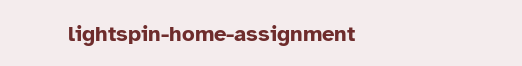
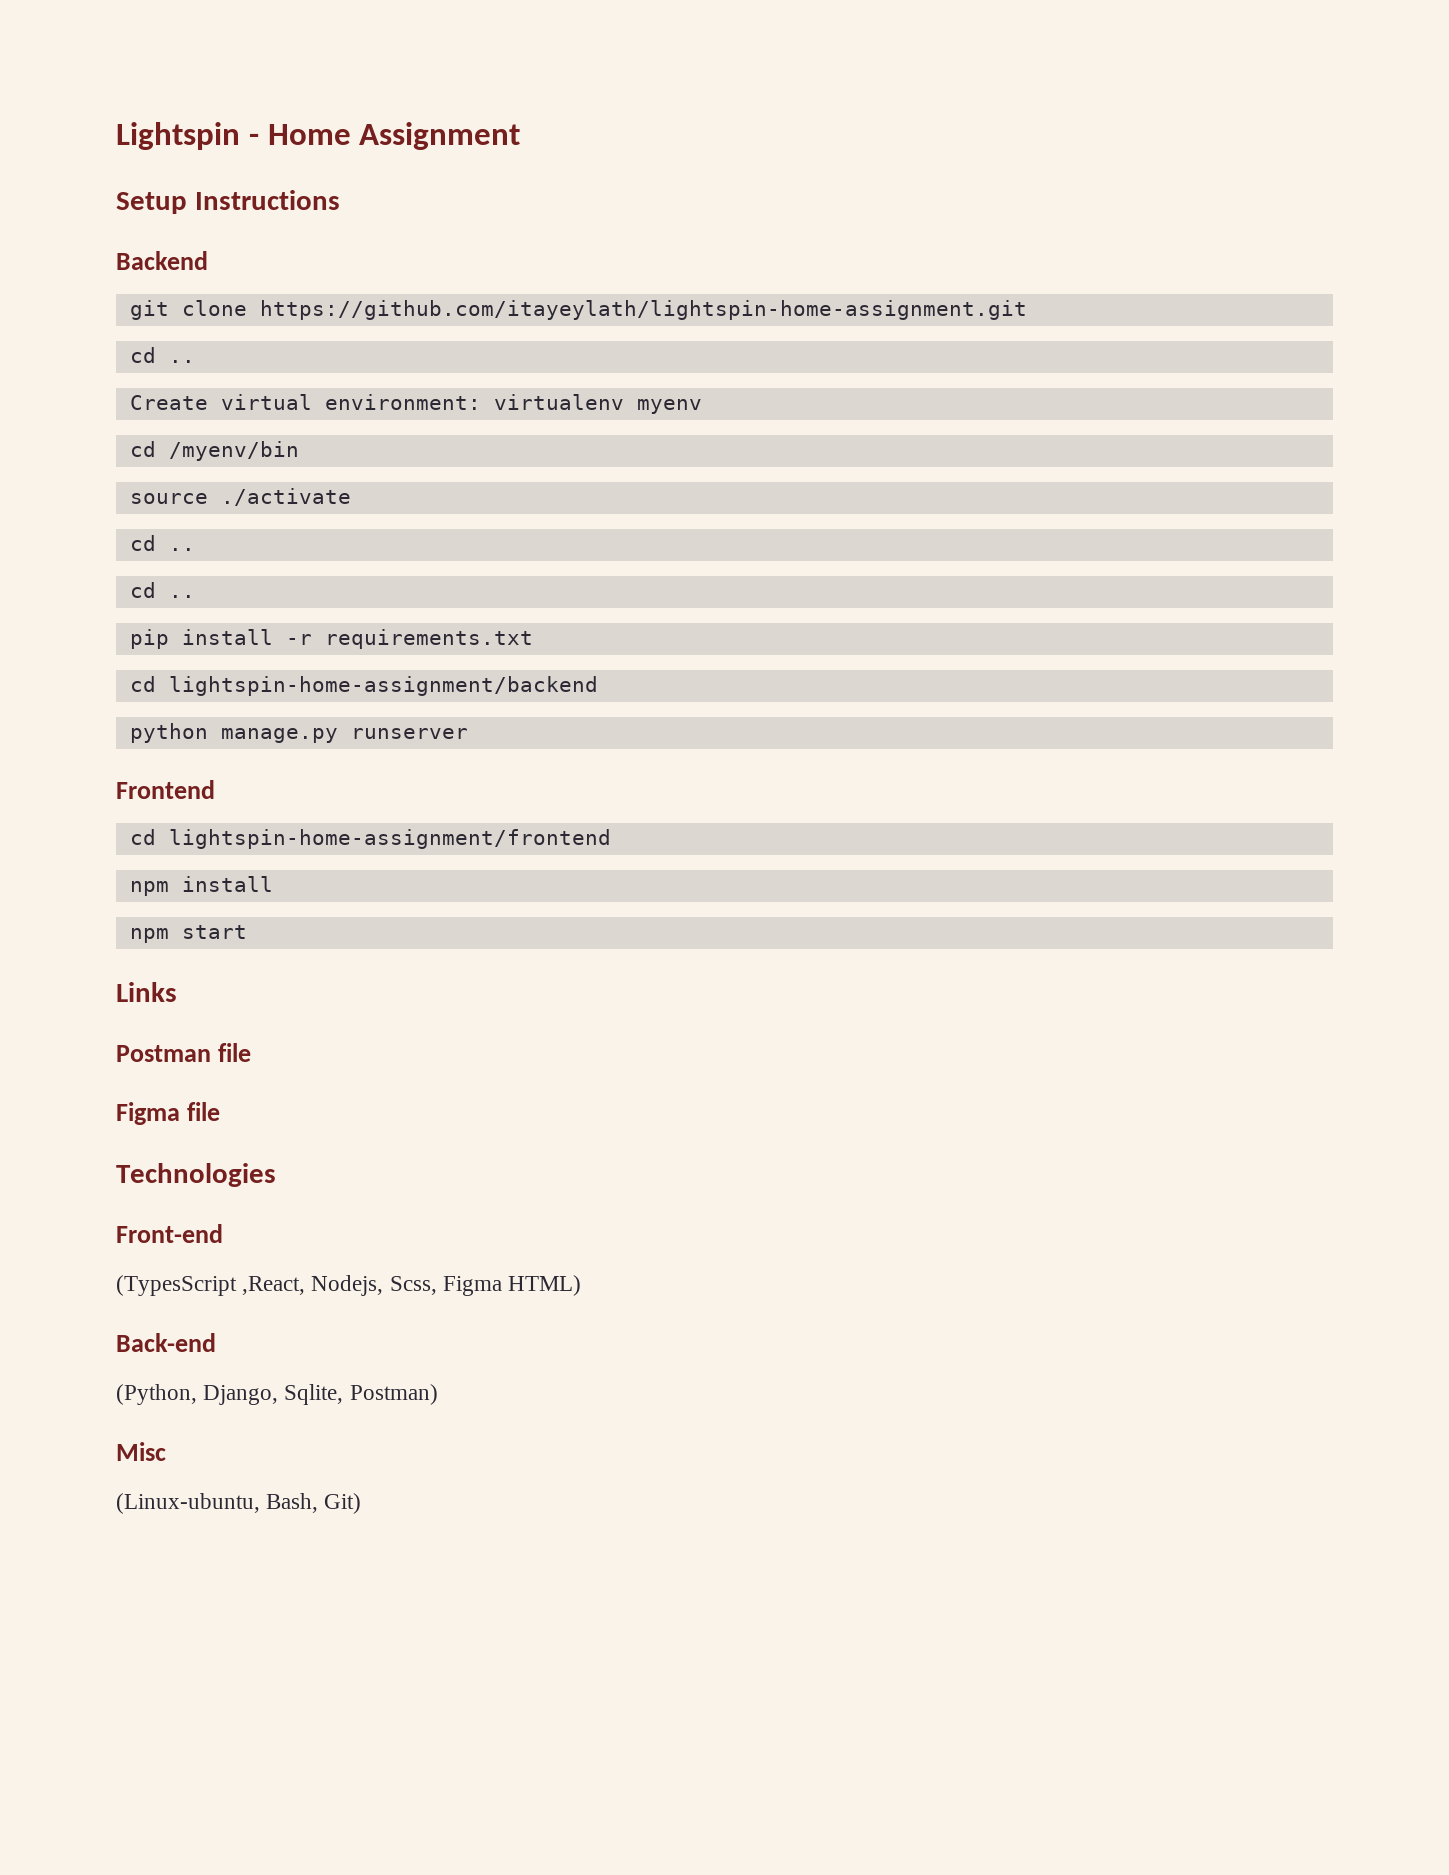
[68,25,355,46] lightspin-home-assignment -> [116,122,521,150] [116,190,340,214] [116,251,208,270] [129,300,1027,320] [129,347,195,363] [129,394,702,414] [129,441,299,461] [129,488,351,506] [129,535,195,551] [129,582,195,598] [129,629,533,649] [129,676,598,696] [129,723,468,743] [116,780,215,799] [129,829,611,849] [129,876,273,896] [129,925,247,943] [116,982,177,1002] [116,1043,252,1062] [116,1102,221,1125] [116,1163,276,1187] [116,1224,223,1243] [116,1275,582,1296] [116,1333,216,1352] [116,1384,438,1405] [116,1442,166,1461] [116,1493,362,1514] Lightspin - Home Assignment // Setup Instructions // Backend // git clone https://github.com/itayeylath/lightspin-home-assignment.git // cd .. // Create virtual environment: virtualenv myenv // cd /myenv/bin // source ./activate // cd .. // cd .. // pip install -r requirements.txt // cd lightspin-home-assignment/backend // python manage.py runserver // Frontend // cd lightspin-home-assignment/frontend // npm install // npm start // Links // Postman file // Figma file // Technologies // Front-end // (TypesScript ,React, Nodejs, Scss, Figma HTML) // Back-end // (Python, Django, Sqlite, Postman) // Misc // (Linux-ubuntu, Bash, Git)

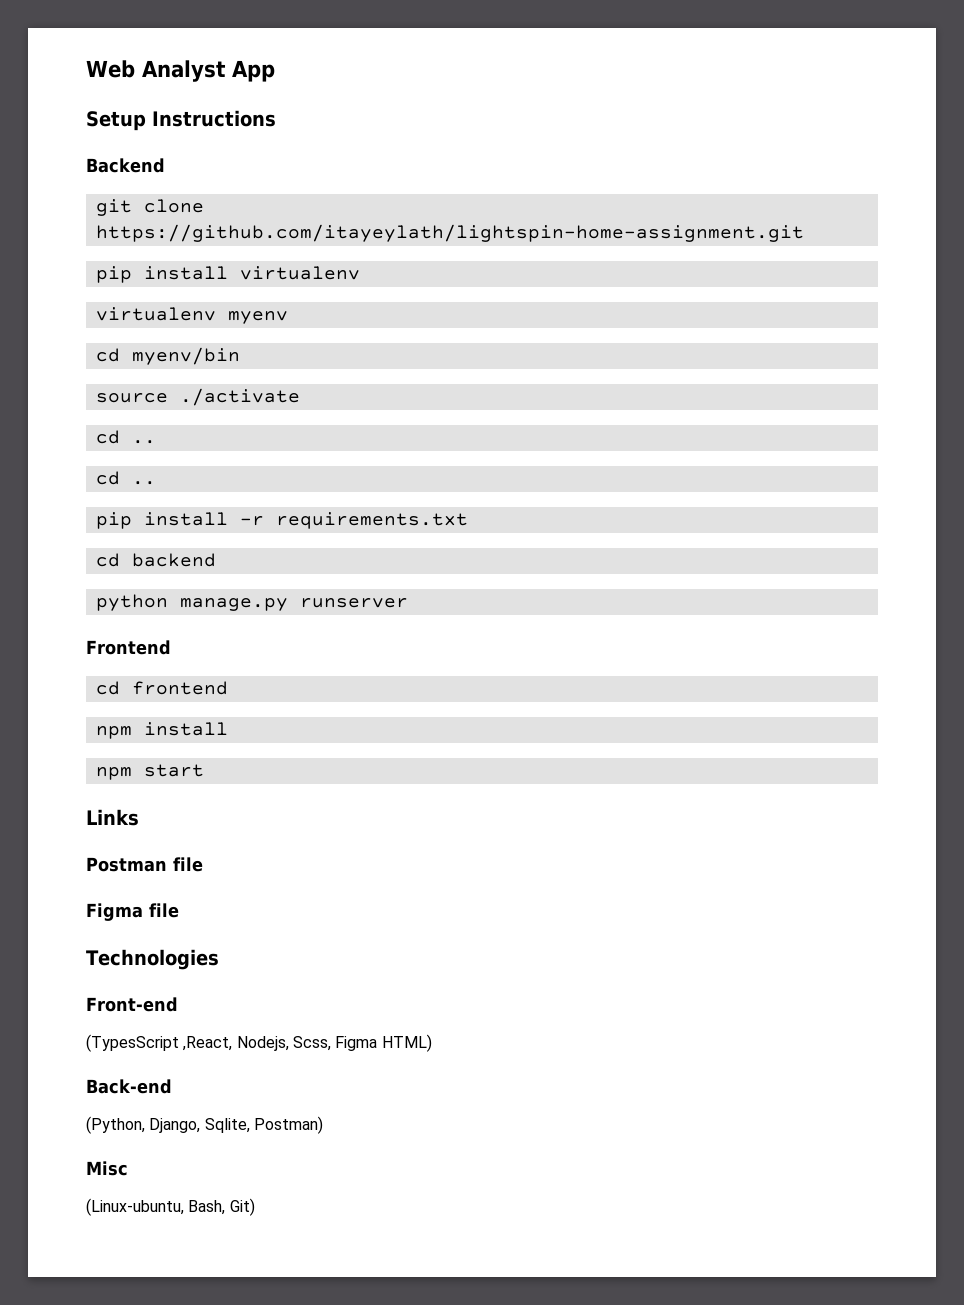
[116,122,521,150] Lightspin - Home Assignment -> [86,60,275,82] Web Analyst App
[129,347,195,363] [129,394,481,410] cd .. // Create virtual environment: -> [95,266,360,283] pip install virtualenv //
[168,441,299,461] /myenv/bin -> [131,347,240,365] myenv/bin
[168,676,598,696] lightspin-home-assignment/backend -> [131,553,216,567] backend
[168,829,611,849] lightspin-home-assignment/frontend -> [131,681,228,695] frontend

